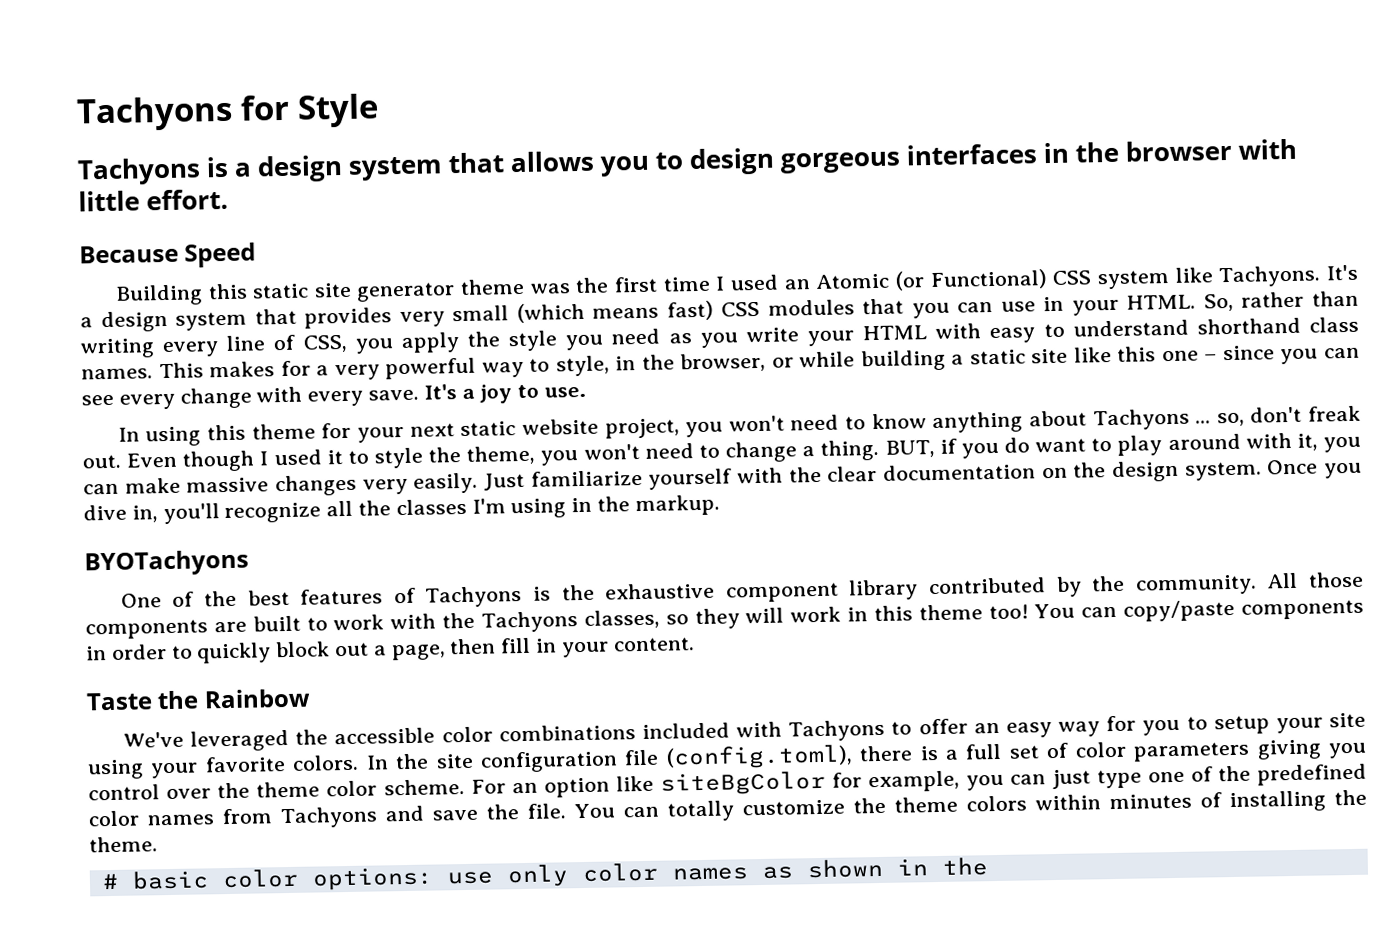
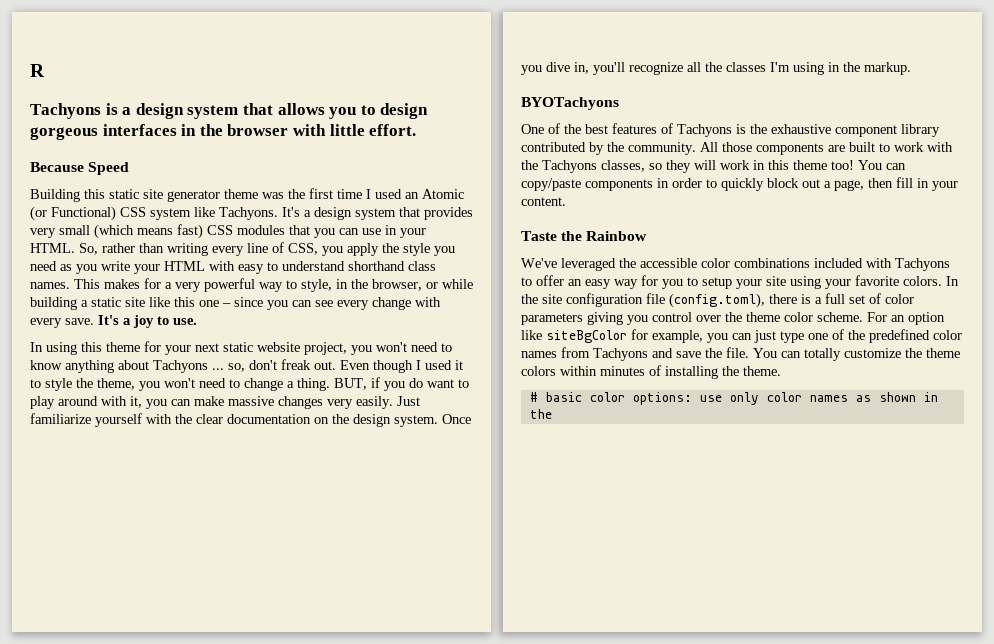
[76,93,380,132] Tachyons for Style -> [30,64,45,77] R

